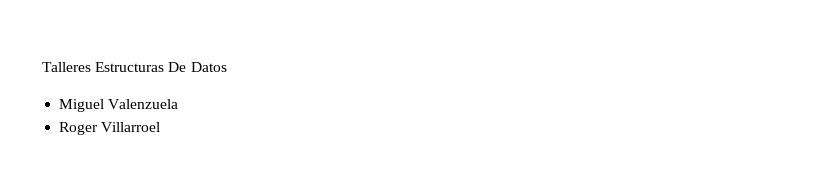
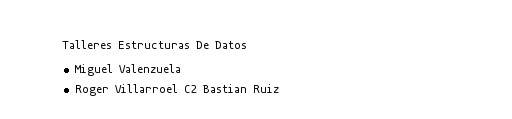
(161, 127) none -> [183,84,279,93] C2 Bastian Ruiz

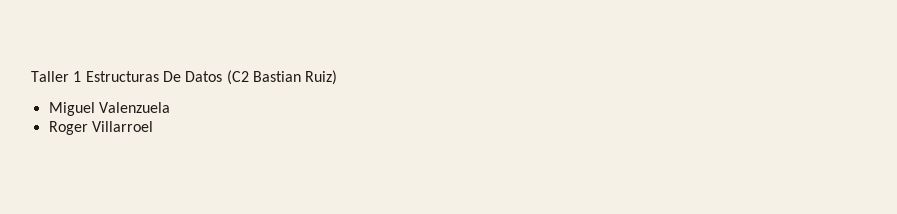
[62,40,112,49] Talleres -> [31,71,82,82] Taller 1
(247, 45) none -> [226,70,338,85] (C2 Bastian Ruiz)
[183,84,279,93] C2 Bastian Ruiz -> (153, 126) none

